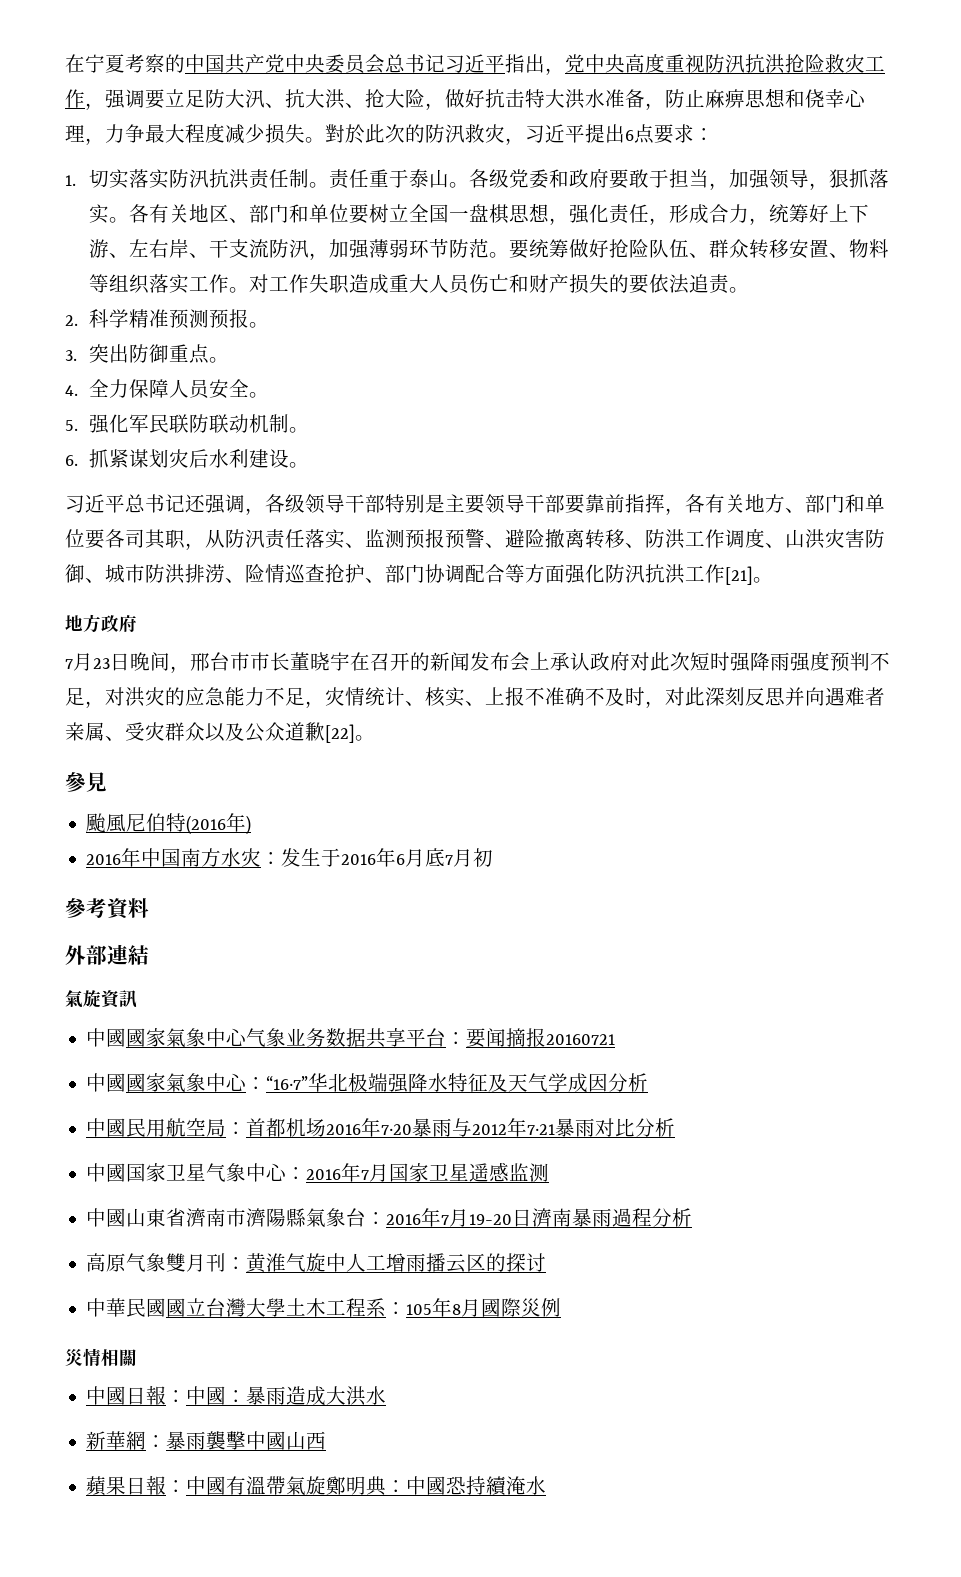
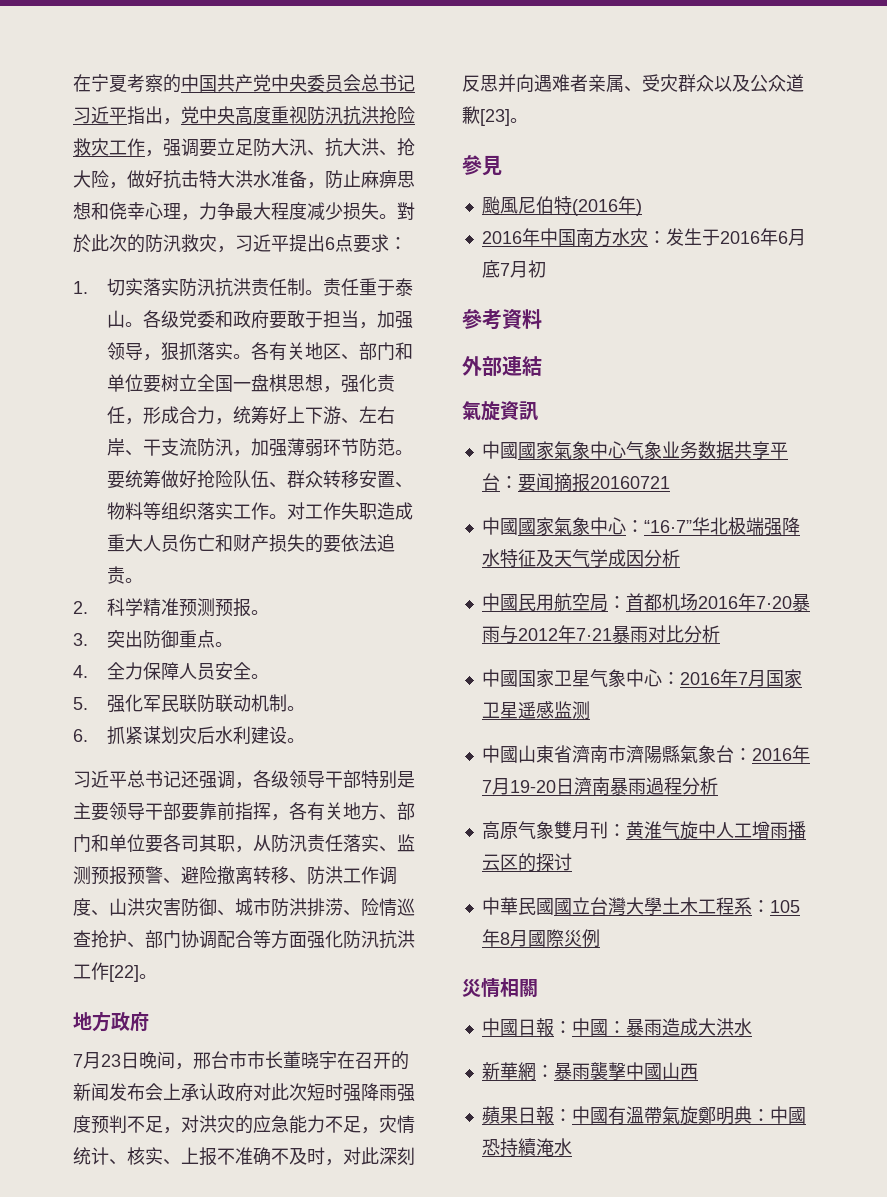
[725,566,753,585] [21] -> [109,965,139,982] [22]
[325,724,355,743] [22] -> [480,109,510,126] [23]

